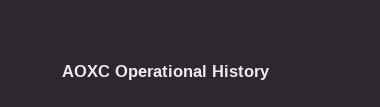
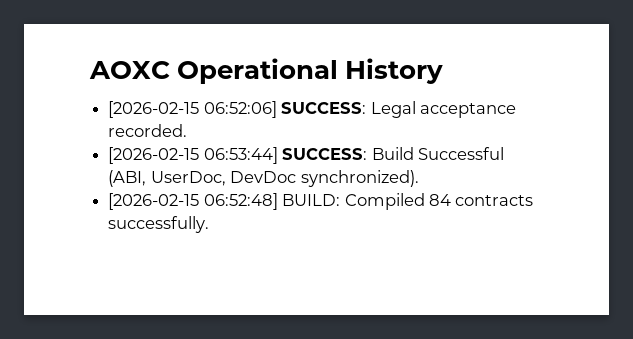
(270, 72) none -> [108,101,516,118] [108,124,188,137] [108,147,504,164] [108,170,419,187] [108,193,534,210] [108,216,210,233] // [2026-02-15 06:52:06] SUCCESS: Legal acceptance recorded. // [2026-02-15 06:53:44] SUCCESS: Build Successful (ABI, UserDoc, DevDoc synchronized). // [2026-02-15 06:52:48] BUILD: Compiled 84 contracts successfully.

